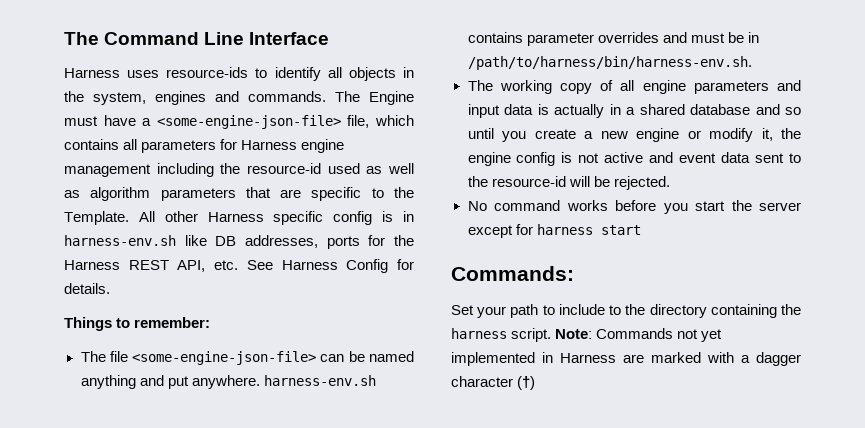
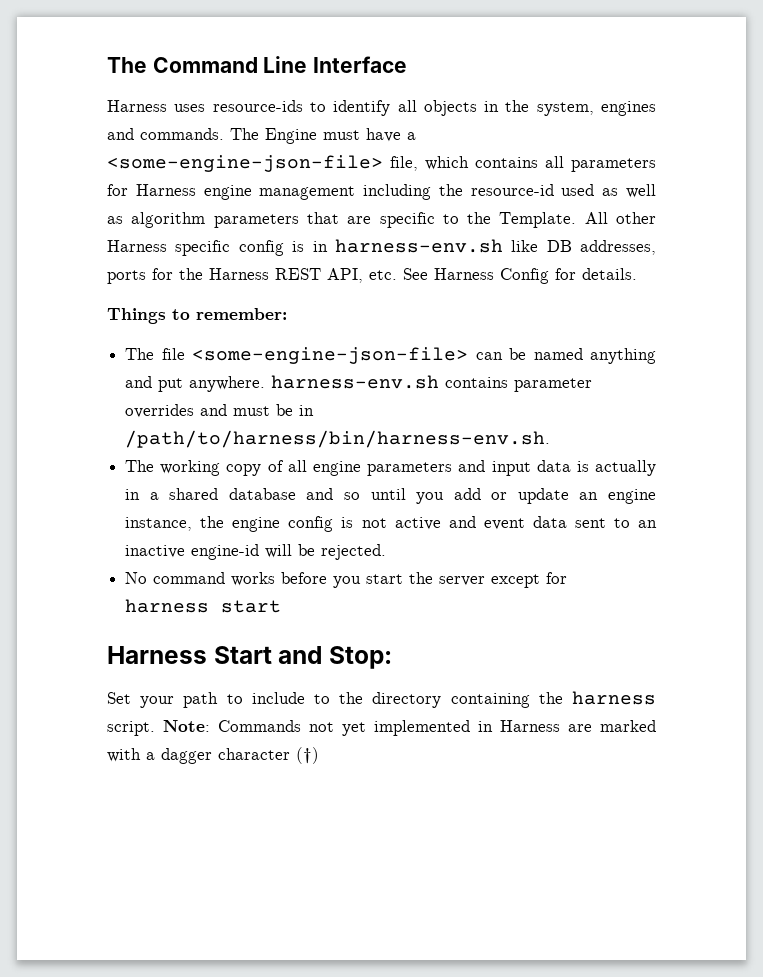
[534,128,773,142] create a new engine or modify it, -> [453,488,656,504] [125,517,193,531] add or update an engine instance,
[467,176,566,187] the resource-id -> [637,520,657,528] [125,544,260,560] an inactive engine-id
[451,266,574,281] Commands: -> [107,646,392,669] Harness Start and Stop:

